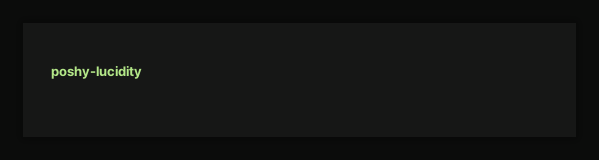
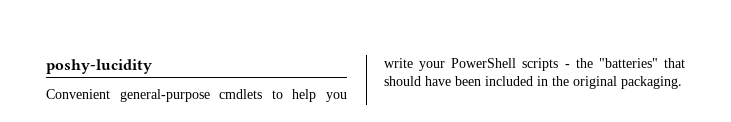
(142, 72) none -> [46,89,347,102] [384,58,685,71] [384,76,682,89] // Convenient general-purpose cmdlets to help you write your PowerShell scripts - the "batteries" that should have been included in the original packaging.

